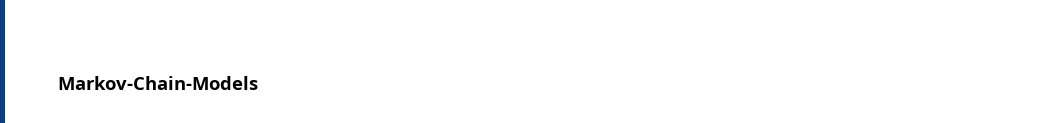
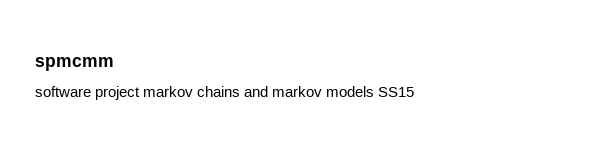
[58,76,258,90] Markov-Chain-Models -> [35,57,114,71] [35,86,415,100] spmcmm // software project markov chains and markov models SS15

